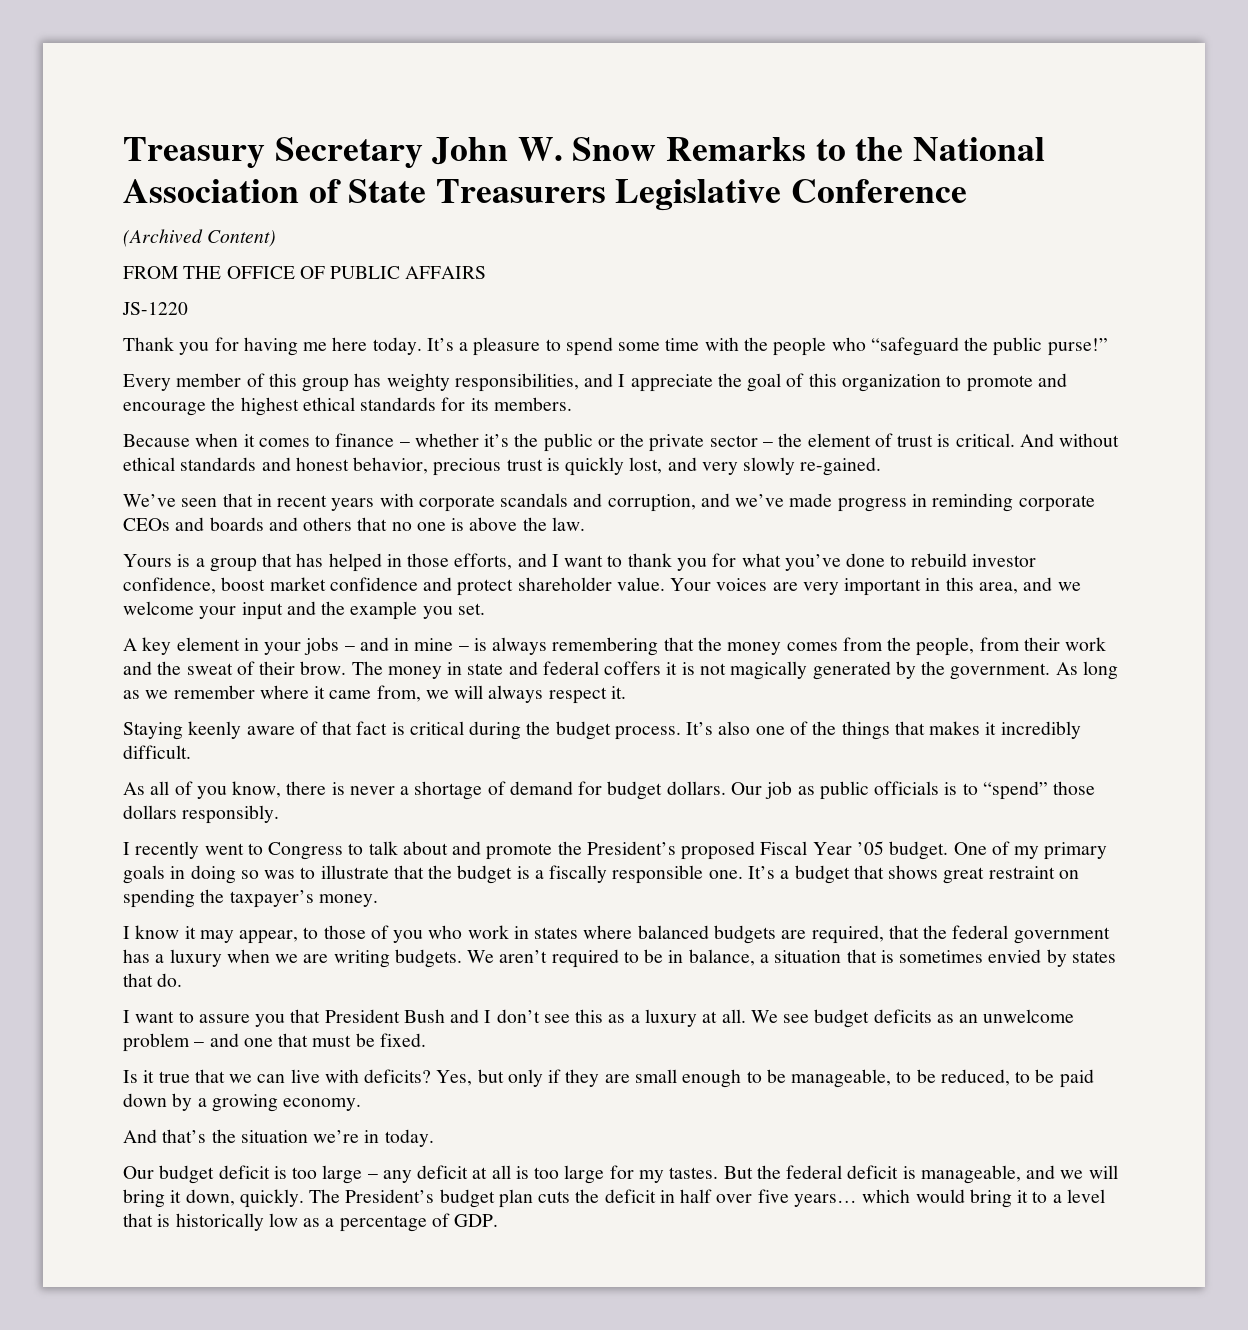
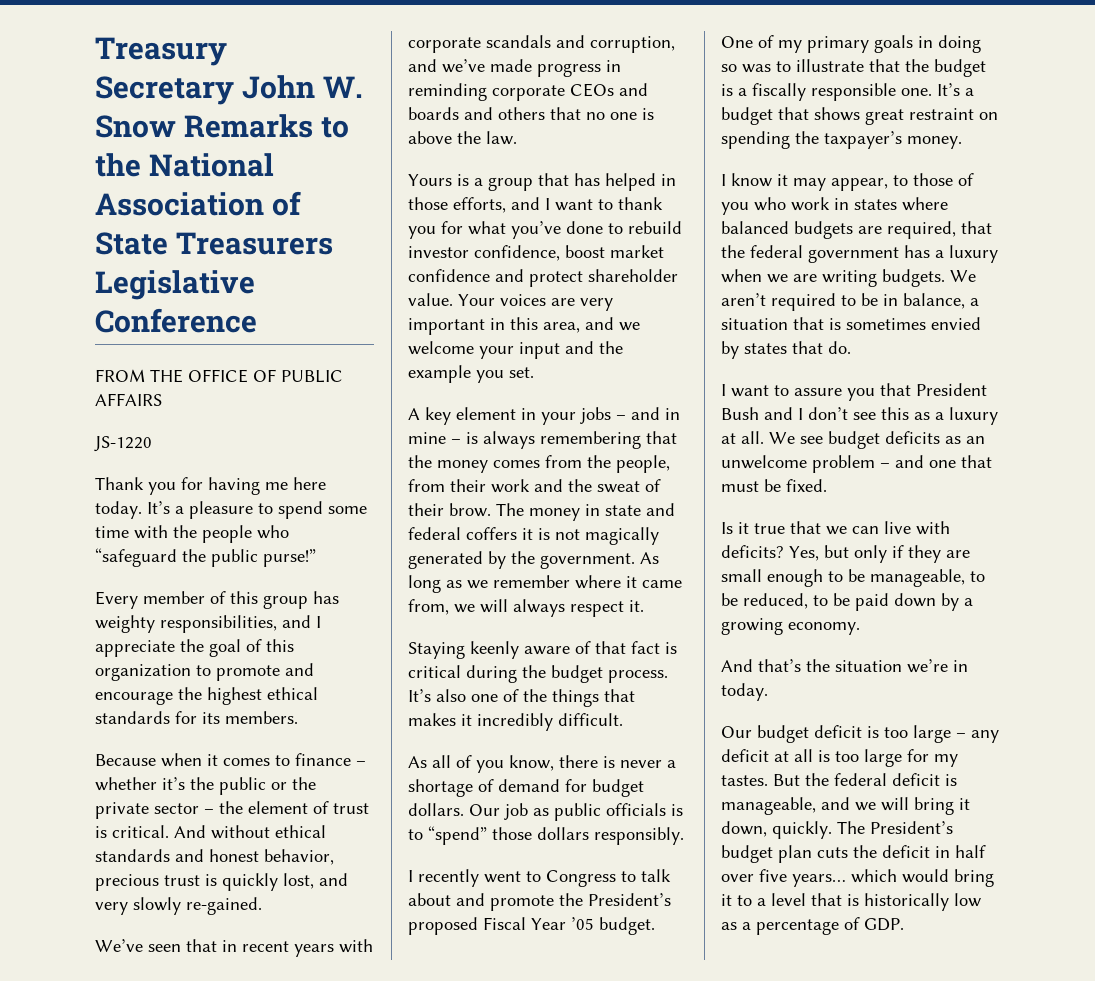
[123,229,277,247] // (Archived Content) -> (257, 320) none

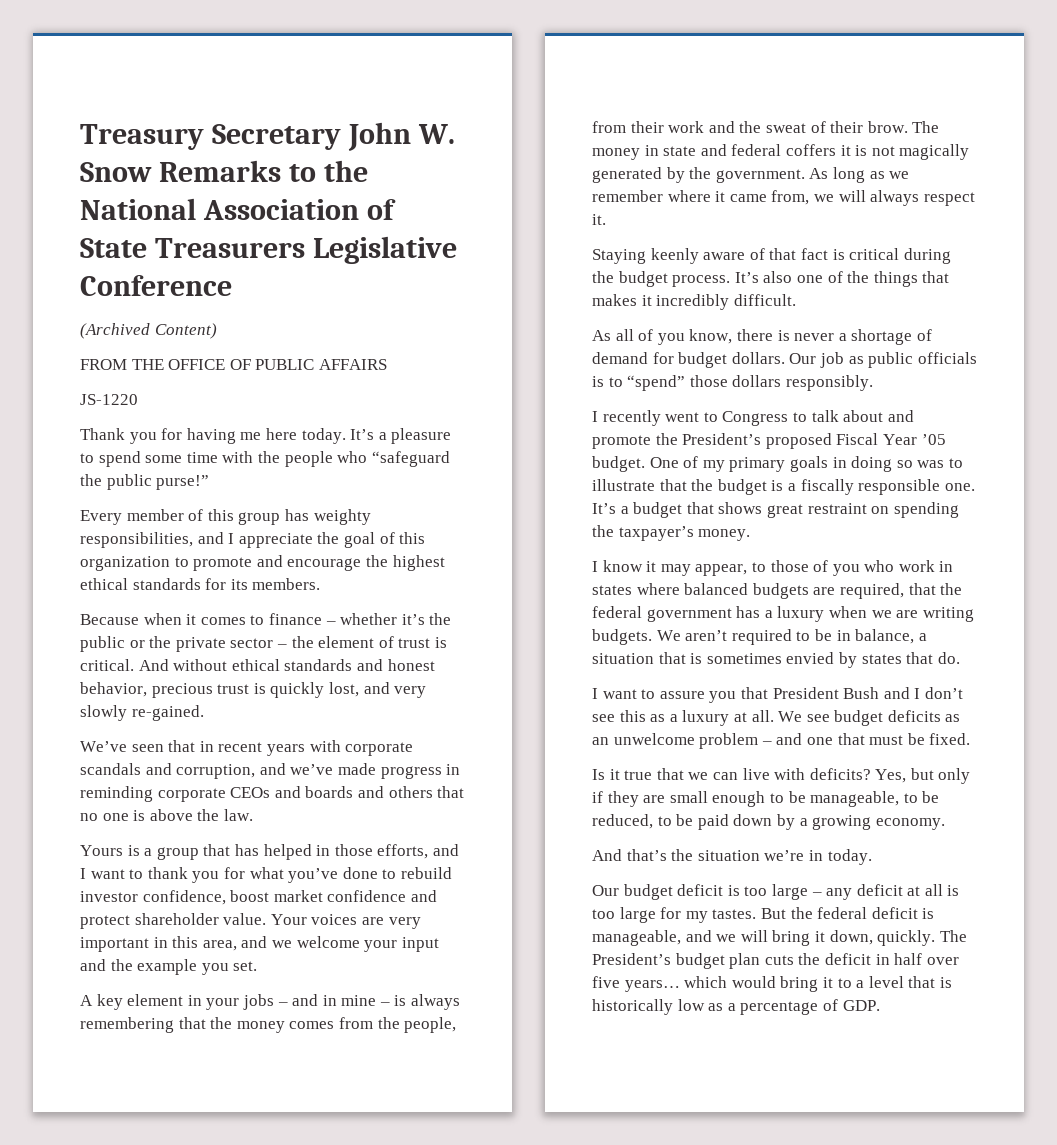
(257, 320) none -> [80,323,217,339] // (Archived Content)

